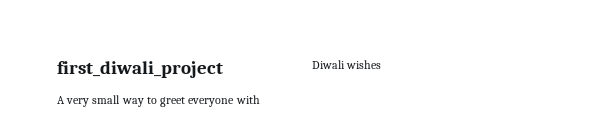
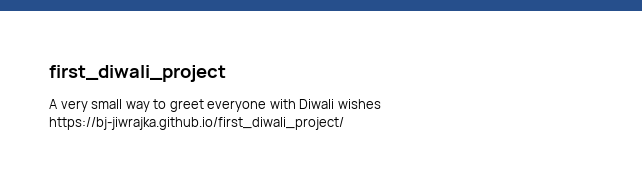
(382, 64) none -> [49,117,344,130] https://bj-jiwrajka.github.io/first_diwali_project/

